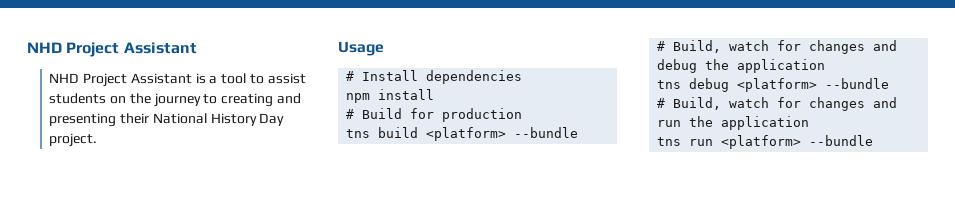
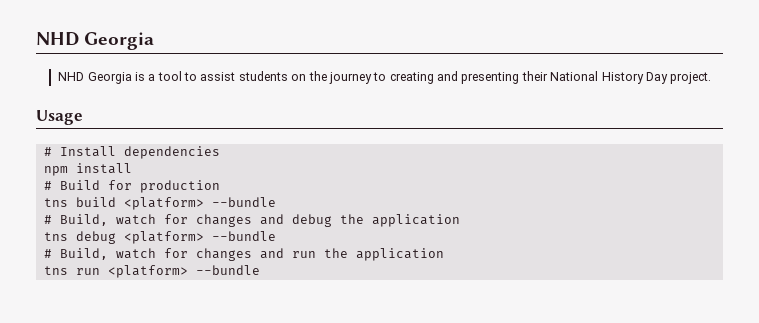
[27,42,197,57] [49,73,192,87] NHD Project Assistant // NHD Project Assistant -> [36,32,155,50] [58,72,132,84] NHD Georgia // NHD Georgia

